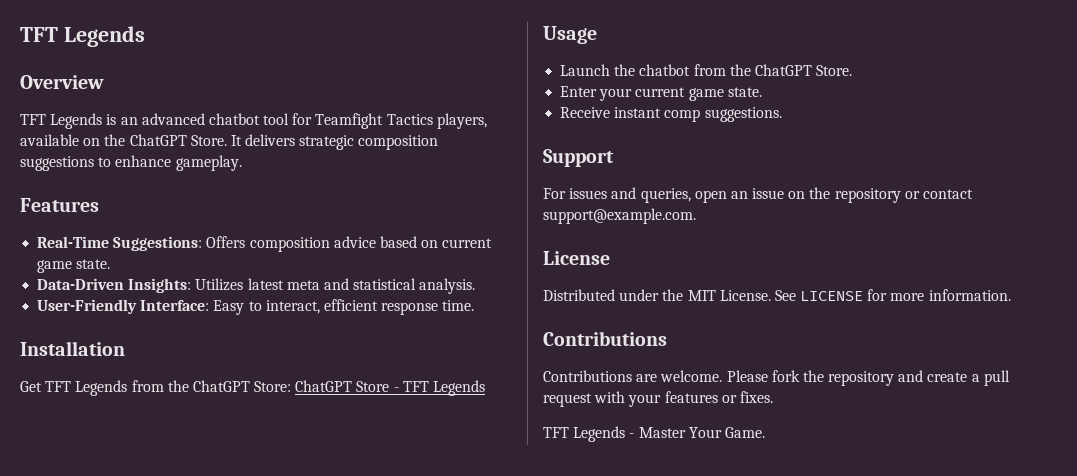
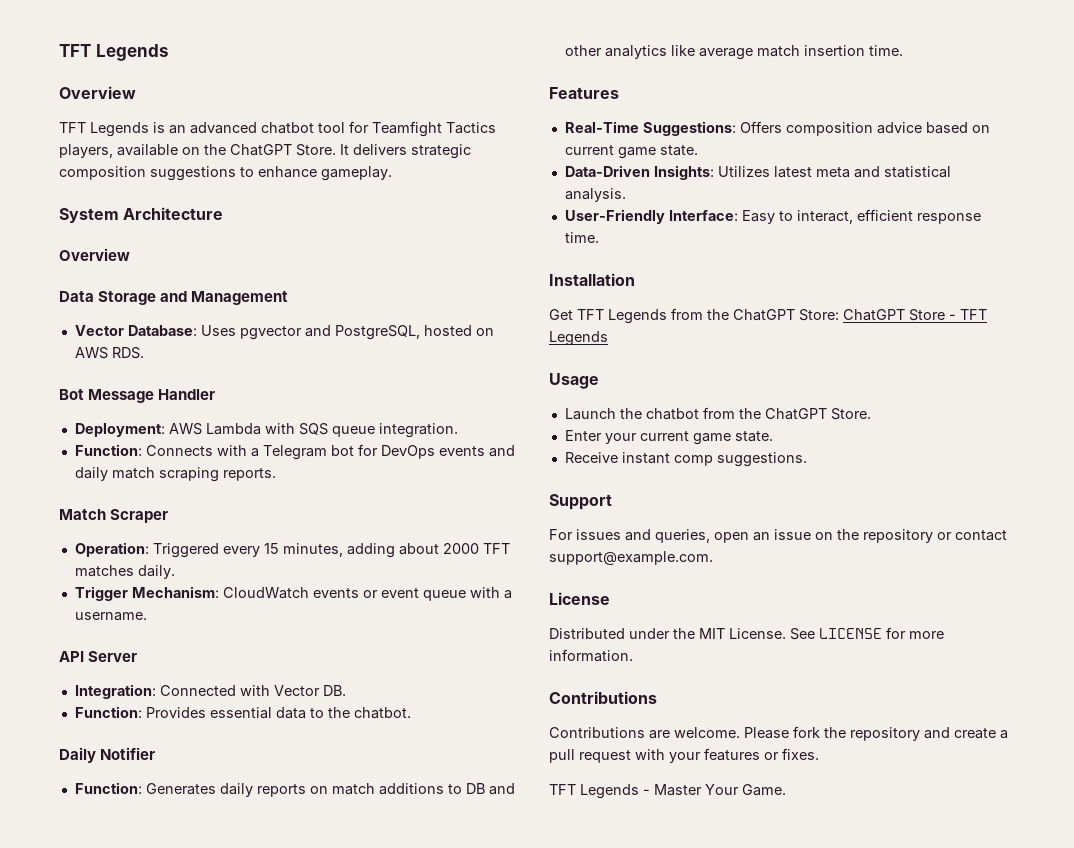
(242, 163) none -> [59,207,224,223] [59,248,130,261] [59,291,289,305] [74,325,494,340] [74,347,144,359] [59,389,216,403] [74,423,458,438] [74,444,515,460] [74,467,276,482] [59,509,169,523] [74,542,510,558] [74,565,175,579] [74,586,512,601] [74,612,147,621] [59,651,138,662] [74,684,346,699] [74,706,411,719] [59,747,156,763] [74,782,515,797] [564,45,903,60] // System Architecture // Overview // Data Storage and Management // Vector Database: Uses pgvector and PostgreSQL, hosted on AWS RDS. // Bot Message Handler // Deployment: AWS Lambda with SQS queue integration. // Function: Connects with a Telegram bot for DevOps events and daily match scraping reports. // Match Scraper // Operation: Triggered every 15 minutes, adding about 2000 TFT matches daily. // Trigger Mechanism: CloudWatch events or event queue with a username. // API Server // Integration: Connected with Vector DB. // Function: Provides essential data to the chatbot. // Daily Notifier // Function: Generates daily reports on match additions to DB and other analytics like average match insertion time.

